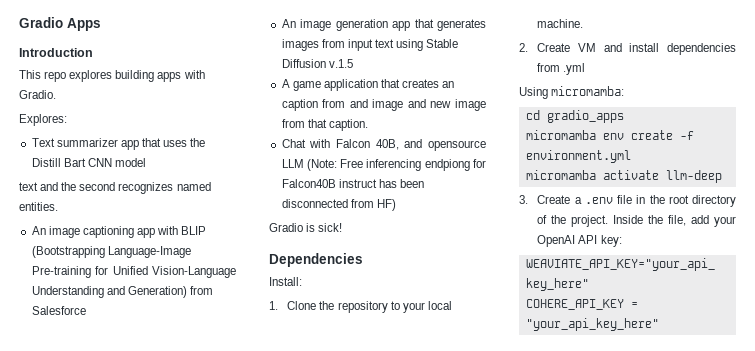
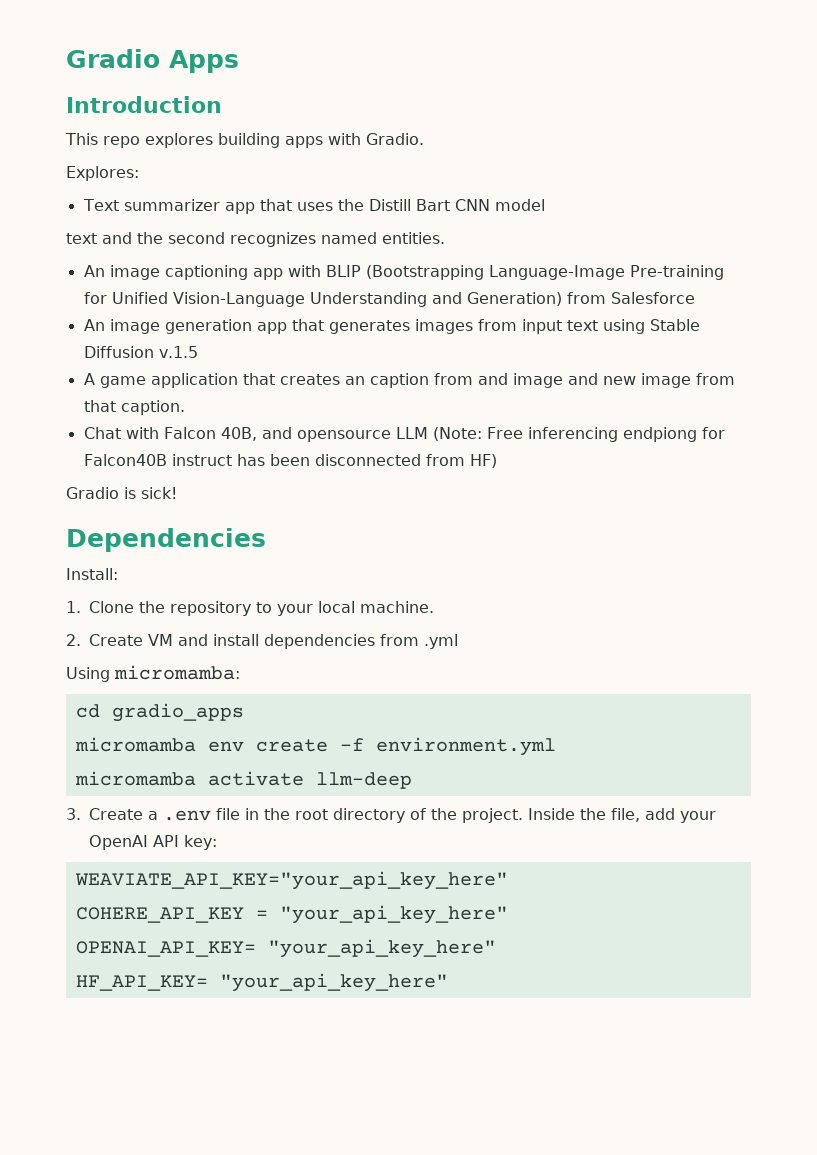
(659, 324) none -> [75,939,496,958] [75,973,448,992] // OPENAI_API_KEY= "your_api_key_here" // HF_API_KEY= "your_api_key_here"

